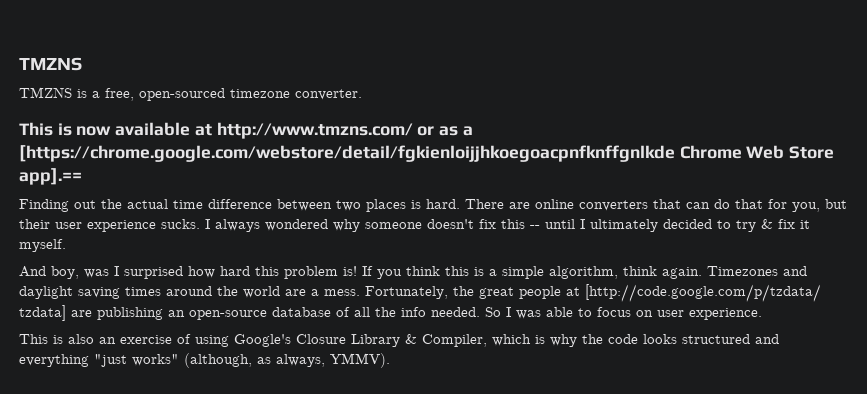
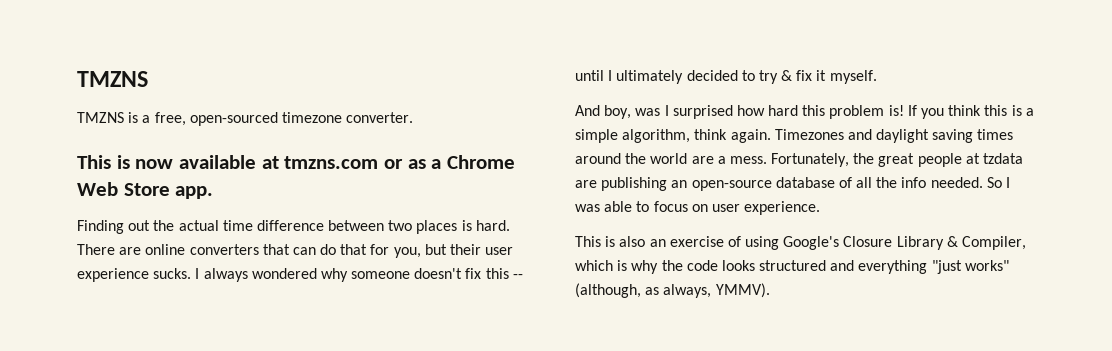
[216,122,413,139] http://www.tmzns.com/ -> [284,156,379,169] tmzns.com
[19,145,675,162] [https://chrome.google.com/webstore/detail/fgkienloijjhkoegoacpnfknffgnlkde -> (442, 164) none
[19,168,82,185] app].== -> [175,186,214,199] app.
[585,284,821,302] [19,305,66,321] [http://code.google.com/p/tzdata/ tzdata] -> [983,153,1024,164] tzdata

